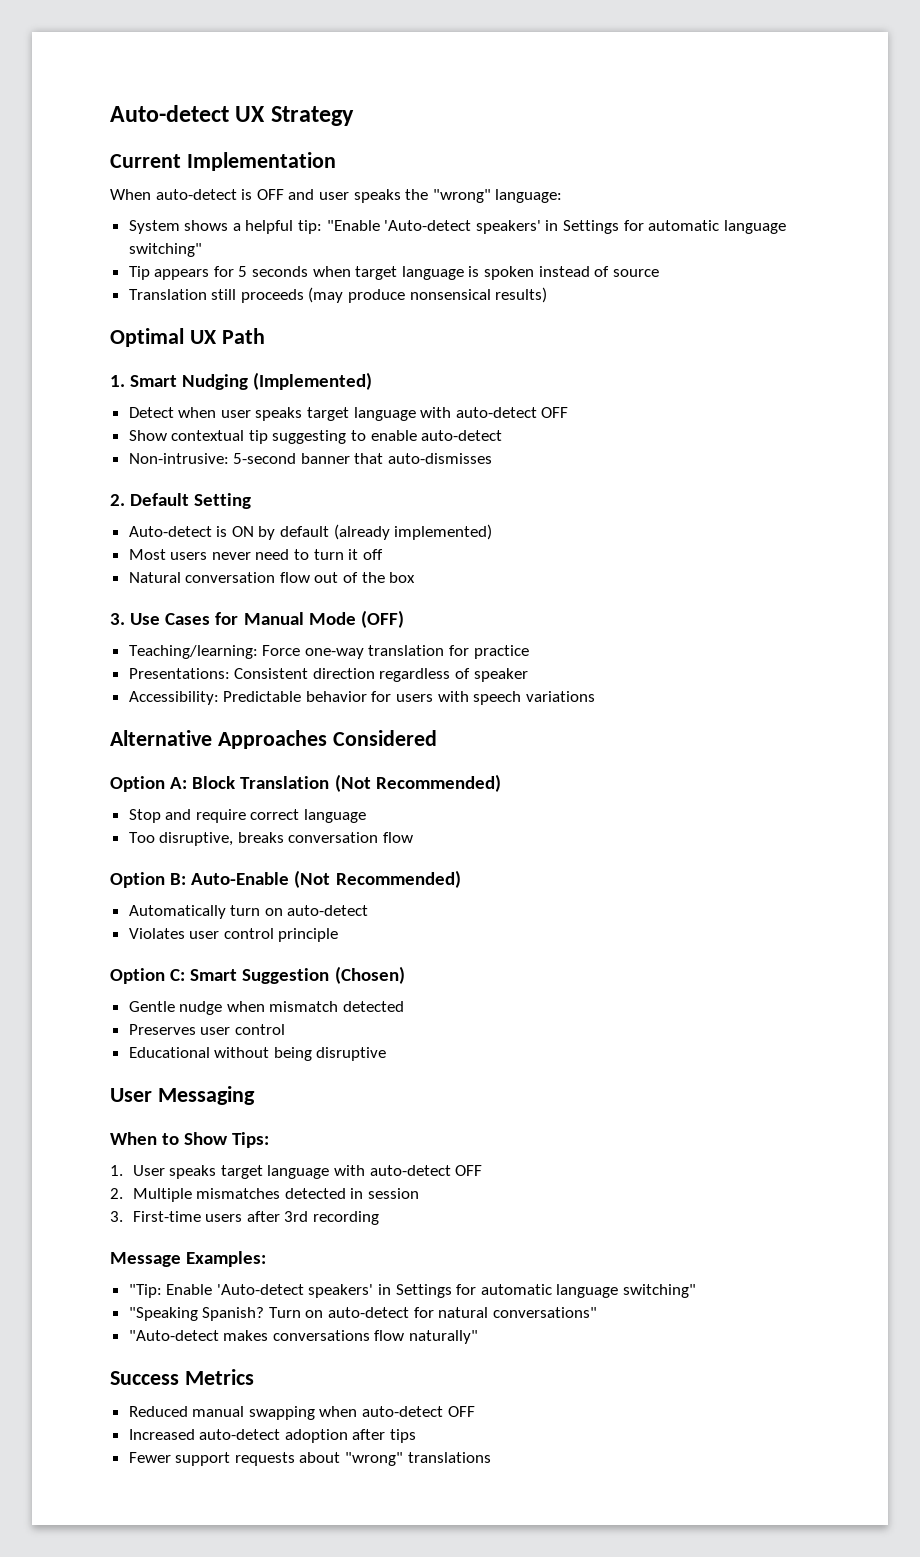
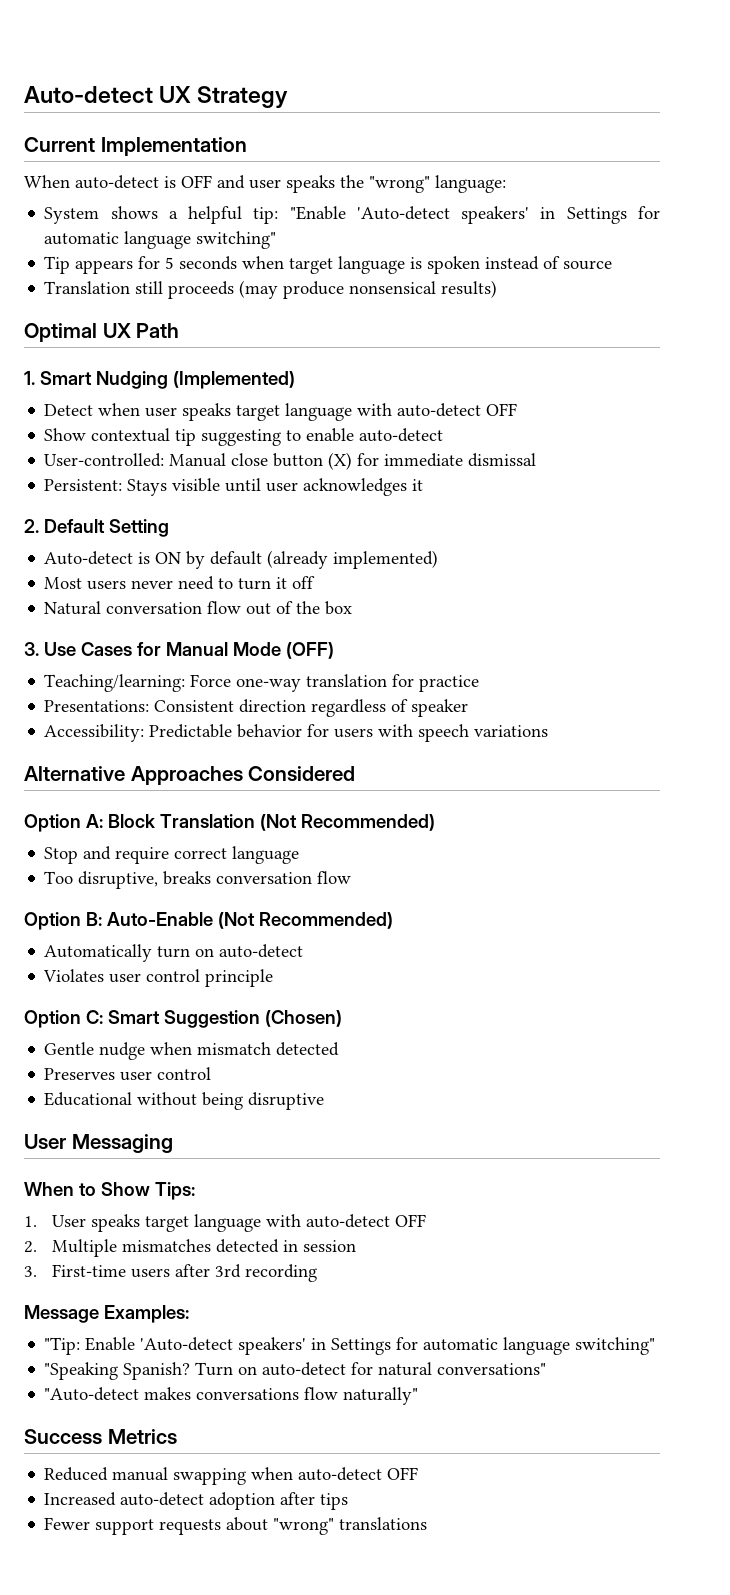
[128,453,493,464] Non-intrusive: 5-second banner that auto-dismisses -> [44,452,537,470] [44,478,424,496] User-controlled: Manual close button (X) for immediate dismissal // Persistent: Stays visible until user acknowledges it

